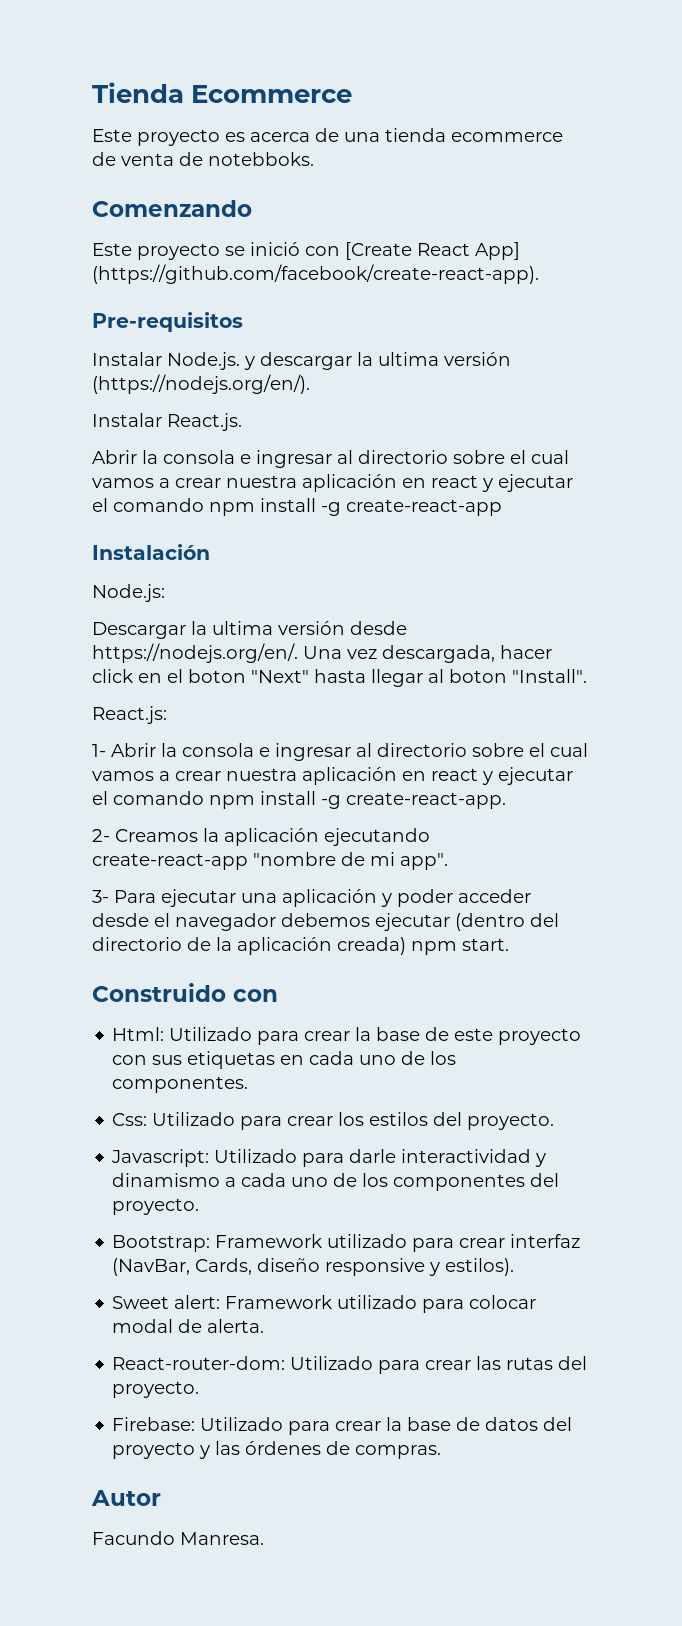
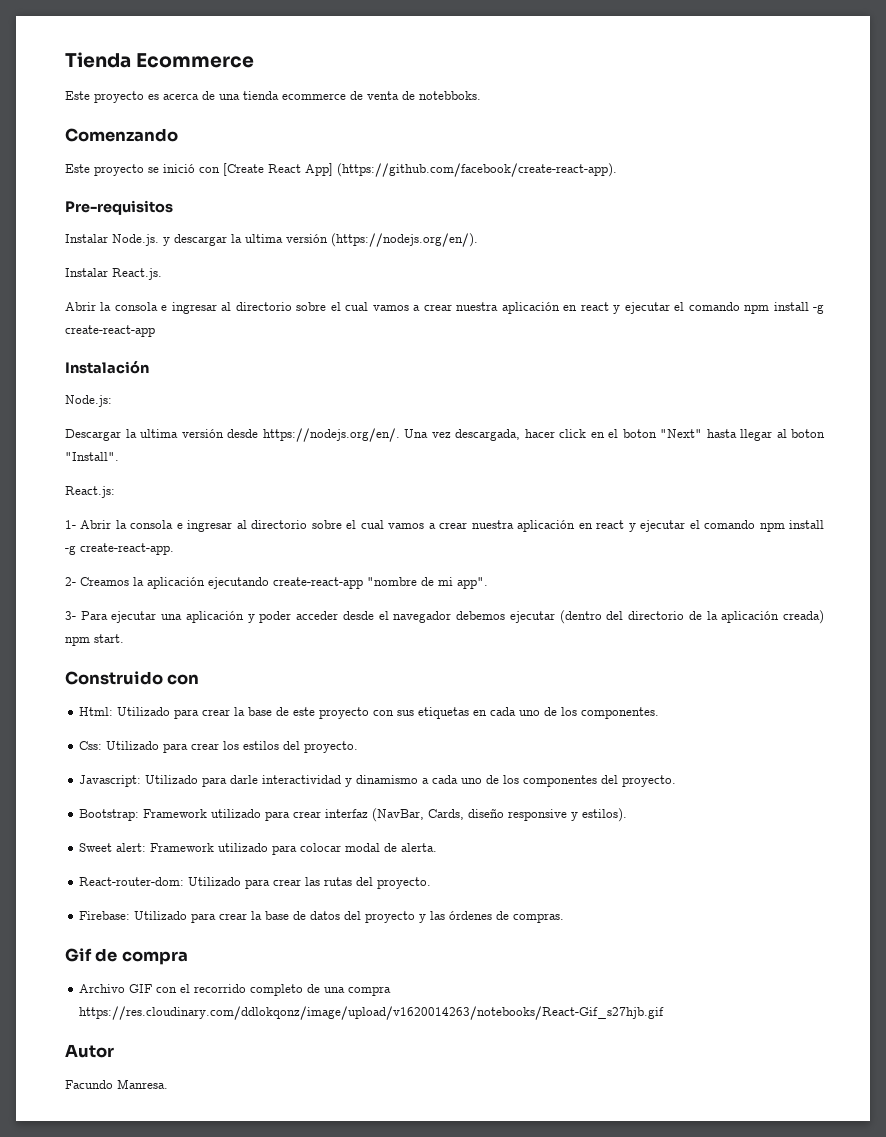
(442, 1452) none -> [65,948,188,965] [79,984,392,996] [79,1006,665,1020] // Gif de compra // Archivo GIF con el recorrido completo de una compra https://res.cloudinary.com/ddlokqonz/image/upload/v1620014263/notebooks/React-Gif_s27hjb.gif

